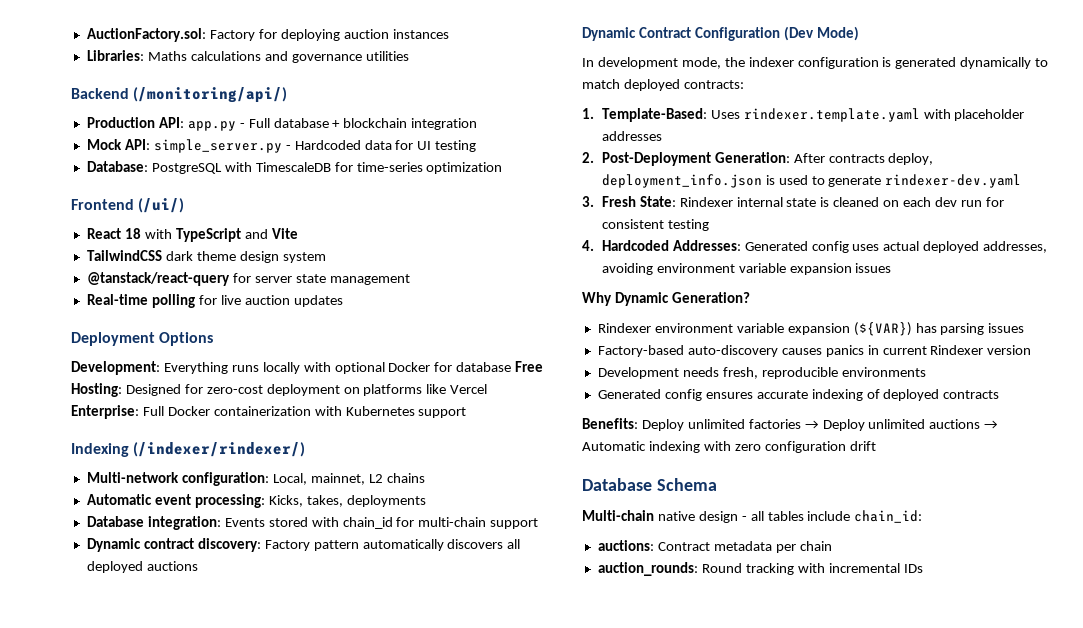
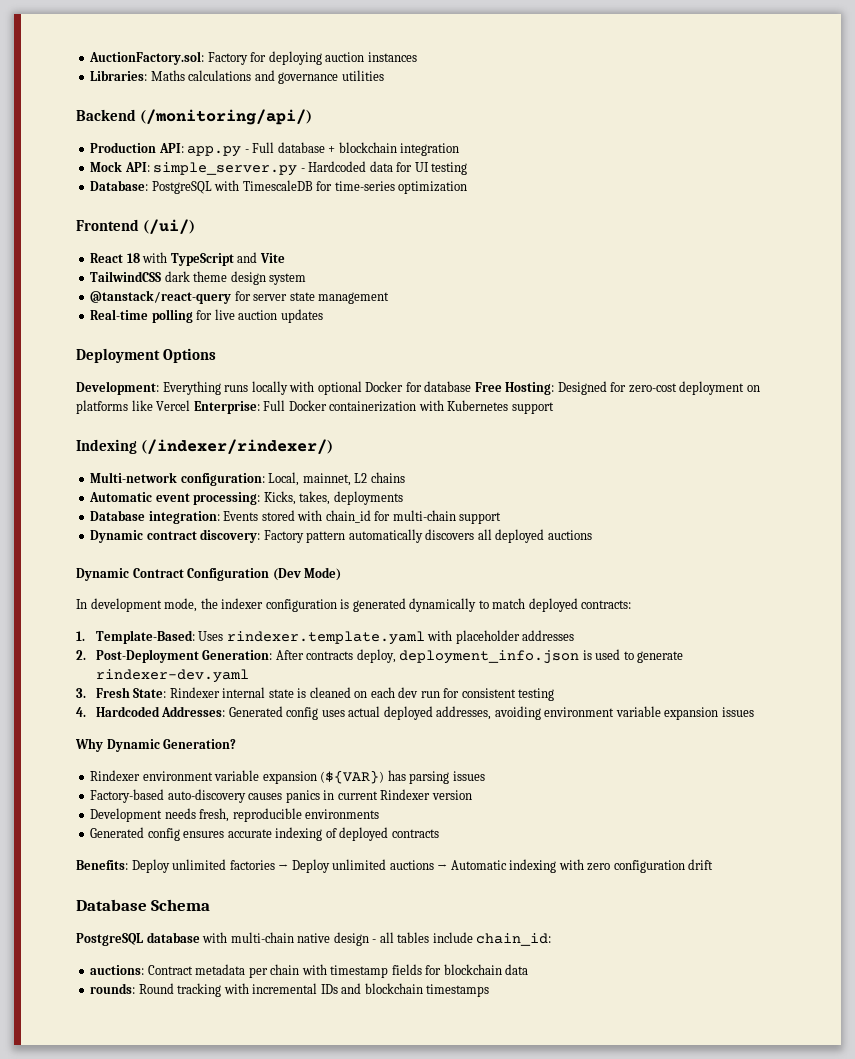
[582,510,654,521] Multi-chain -> [76,932,294,946] PostgreSQL database with multi-chain
[597,562,698,576] // auction_rounds: -> [301,964,529,978] [90,983,136,994] with timestamp fields for blockchain data // rounds:
(923, 568) none -> [341,983,490,997] and blockchain timestamps

